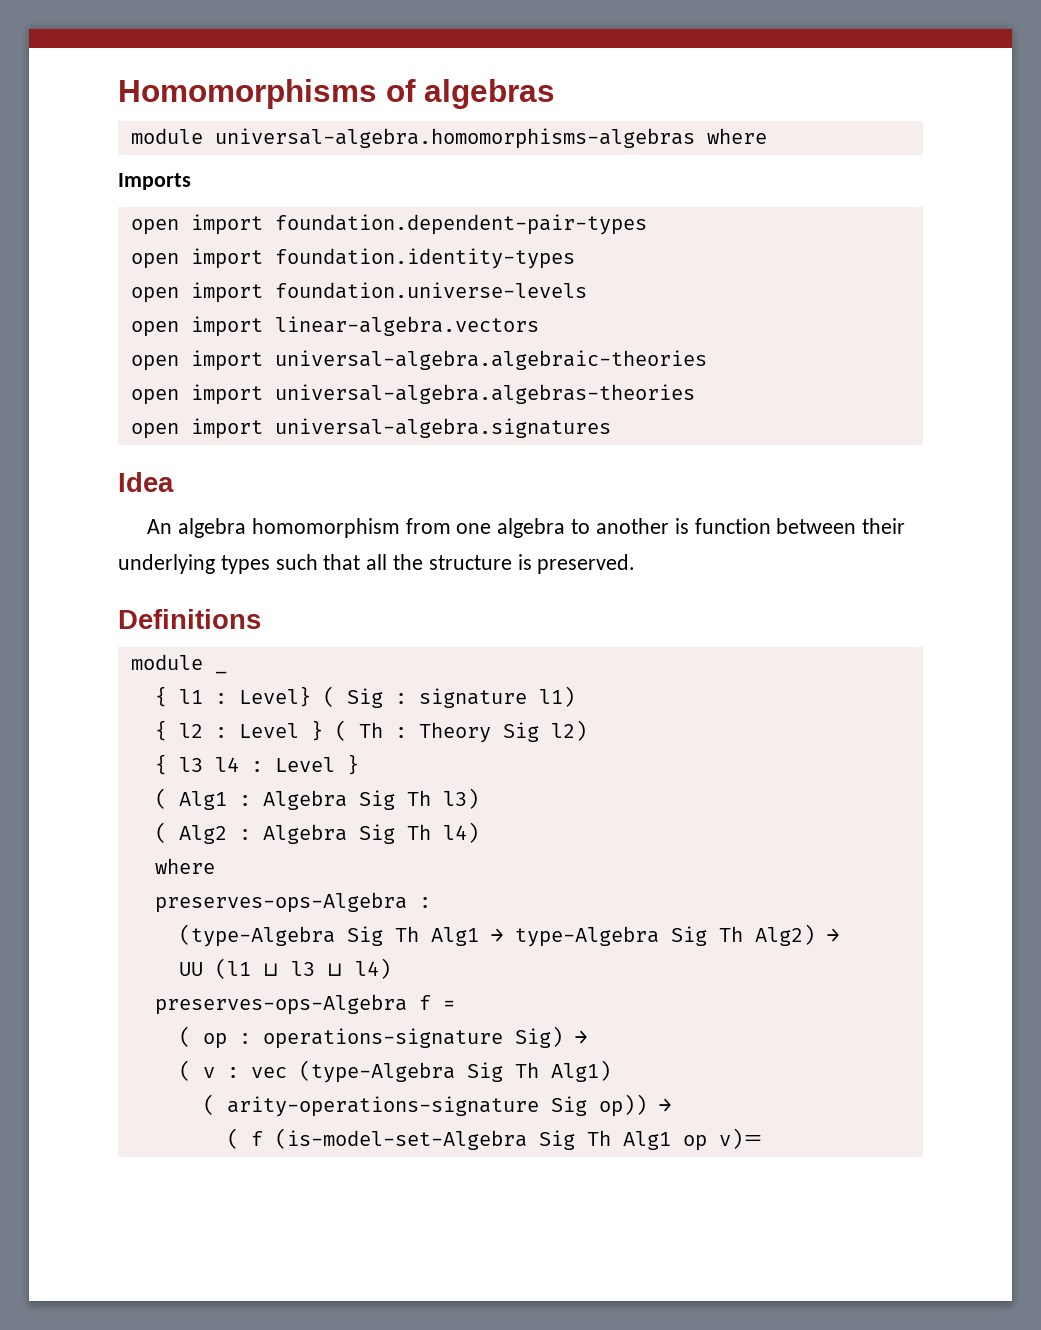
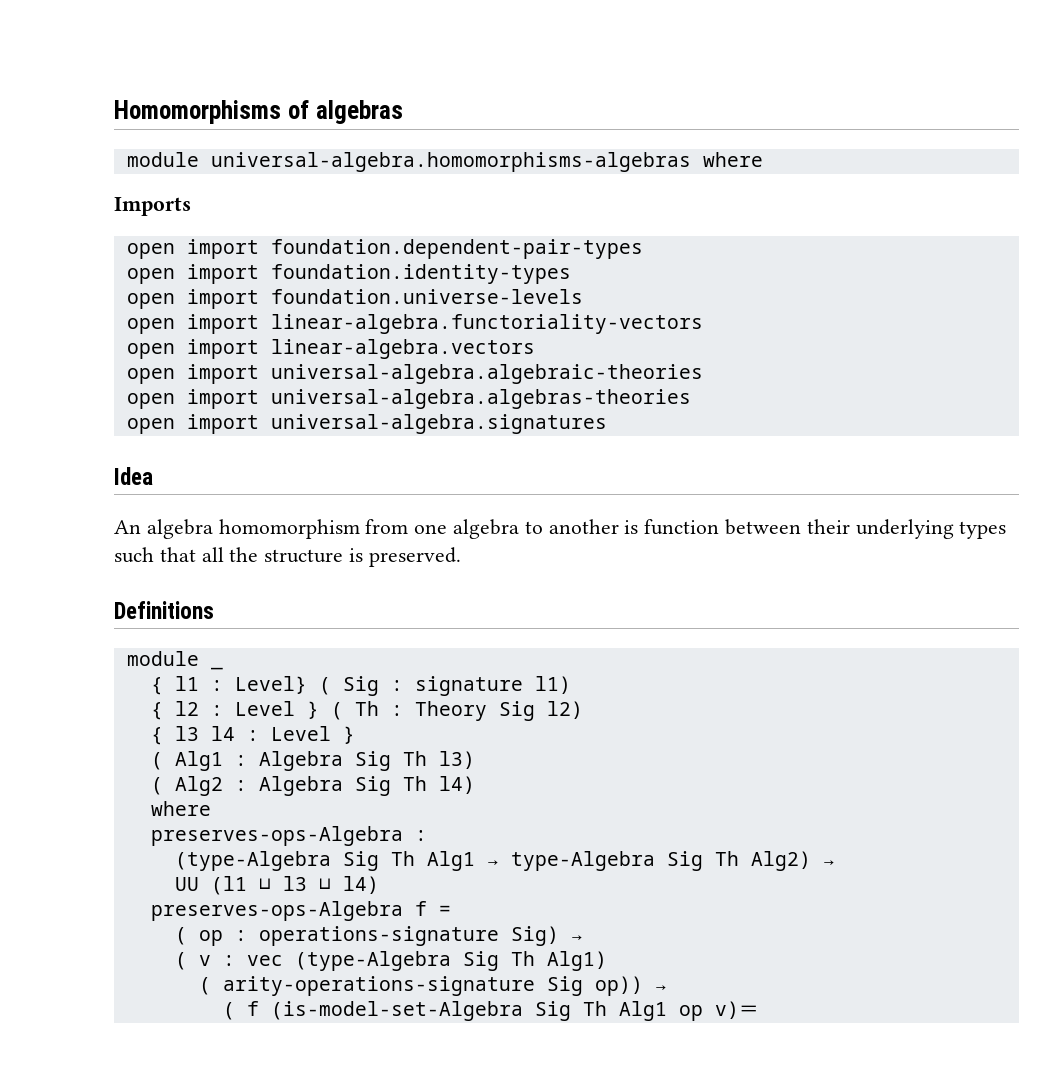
(587, 290) none -> [126,314,703,334] // open import linear-algebra.functoriality-vectors

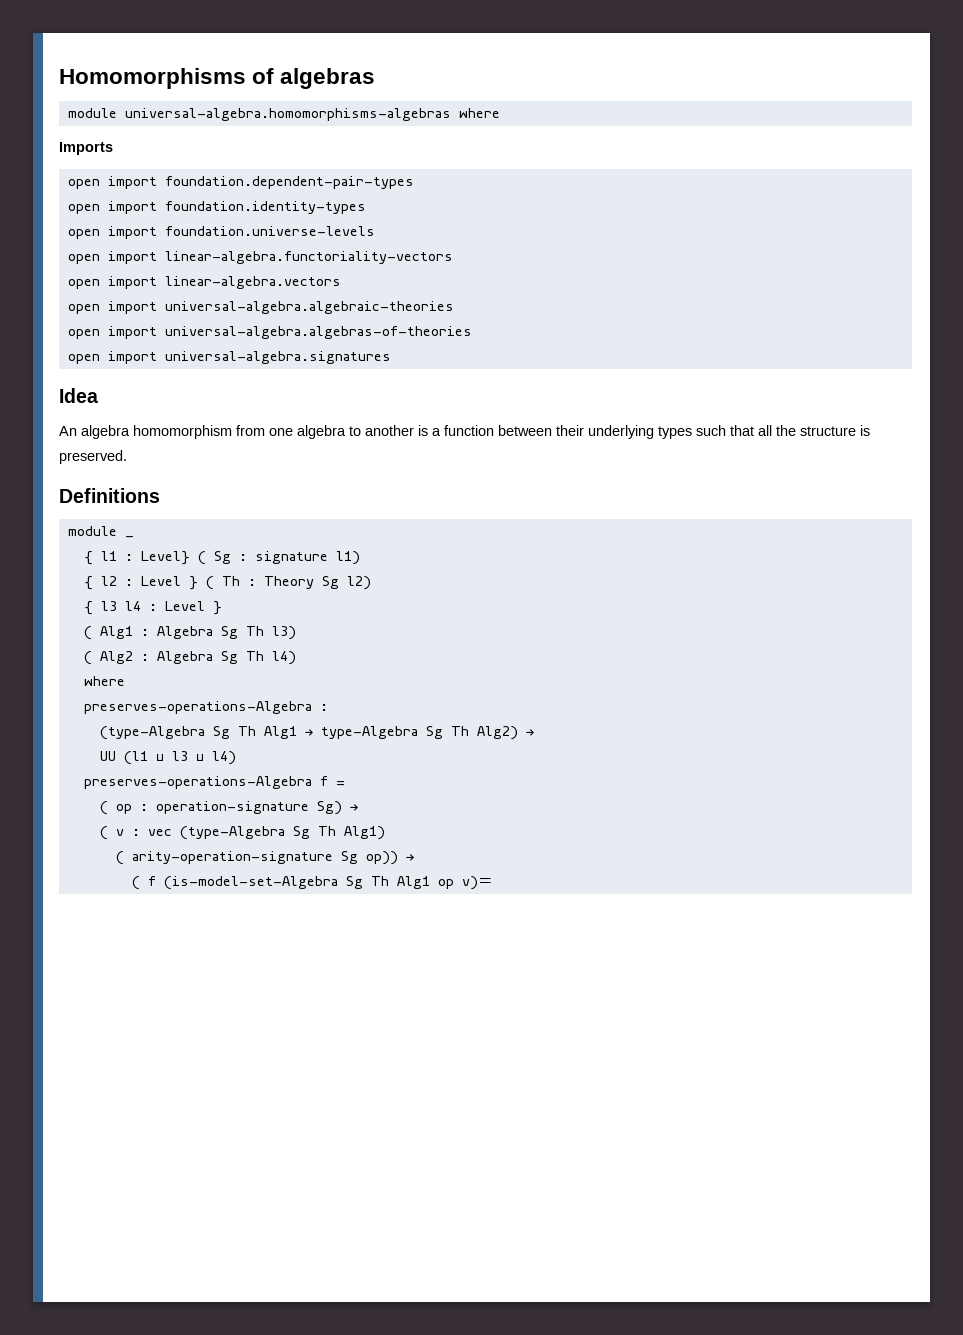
[270,389,691,409] universal-algebra.algebras-theories -> [164,326,472,339] universal-algebra.algebras-of-theories
(639, 527) none -> [432,428,441,436] a
[342,676,379,696] Sig -> [213,551,231,564] Sg
[498,701,535,721] Sig -> [321,576,339,589] Sg
[354,751,391,771] Sig -> [220,626,238,639] Sg
[354,776,391,796] Sig -> [220,651,238,664] Sg
[150,826,403,846] preserves-ops-Algebra -> [83,701,312,714] preserves-operations-Algebra
[342,851,379,871] Sig -> [212,726,230,739] Sg
[666,851,703,871] Sig -> [425,726,443,739] Sg
[150,901,403,921] preserves-ops-Algebra -> [83,776,312,789] preserves-operations-Algebra
[258,926,559,946] operations-signature Sig) -> [155,801,342,815] operation-signature Sg)
[462,951,499,971] Sig -> [292,826,310,839] Sg
[222,976,583,996] arity-operations-signature Sig -> [131,851,358,864] arity-operation-signature Sg
[534,1001,571,1021] Sig -> [345,876,363,889] Sg

